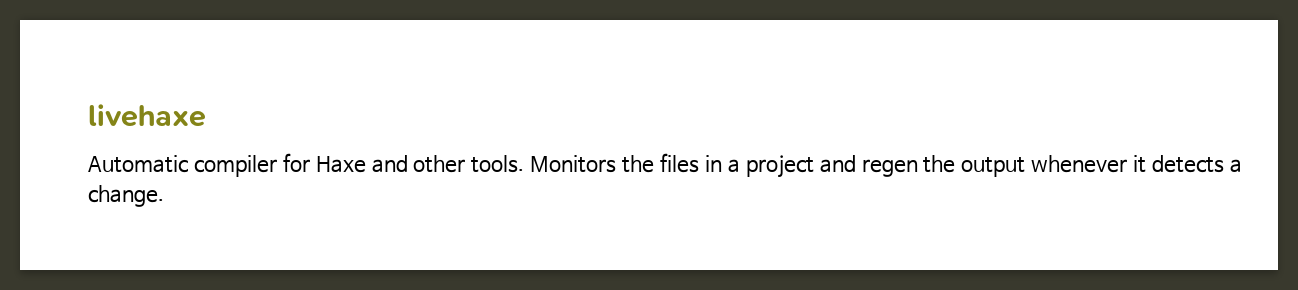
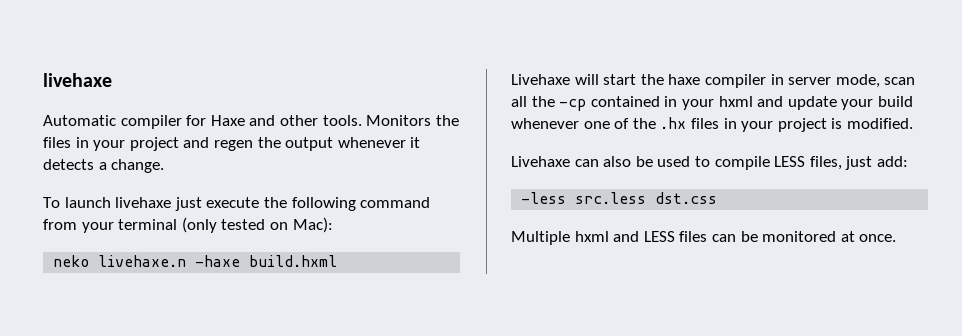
[727,159,740,173] a -> [93,140,126,151] your
(164, 196) none -> [43,197,431,211] [43,217,333,233] [53,255,338,267] [511,74,916,88] [511,96,913,111] [511,117,913,132] [511,156,908,170] [521,192,718,204] [511,231,897,245] // To launch livehaxe just execute the following command from your terminal (only tested on Mac): // neko livehaxe.n -haxe build.hxml // Livehaxe will start the haxe compiler in server mode, scan all the -cp contained in your hxml and update your build whenever one of the .hx files in your project is modified. // Livehaxe can also be used to compile LESS files, just add: // -less src.less dst.css // Multiple hxml and LESS files can be monitored at once.

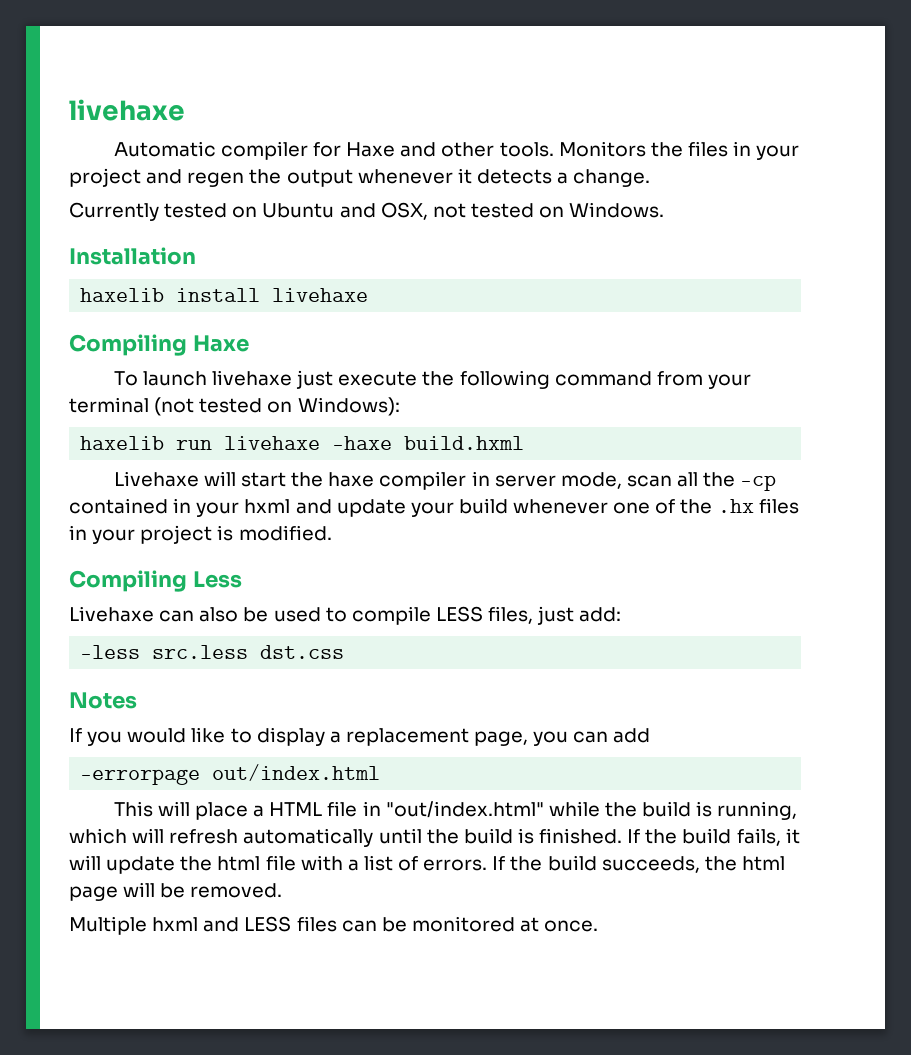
(165, 166) none -> [69,202,665,221] [69,247,196,265] [80,288,369,302] [69,334,249,356] // Currently tested on Ubuntu and OSX, not tested on Windows. // Installation // haxelib install livehaxe // Compiling Haxe
[181,217,333,233] [53,255,187,267] (only tested on Mac): // neko livehaxe.n -> [154,397,400,416] [80,436,321,450] (not tested on Windows): // haxelib run livehaxe
(913, 123) none -> [69,570,242,592] // Compiling Less
(718, 198) none -> [69,692,137,709] [69,727,651,746] [80,764,381,785] [113,801,798,820] [69,828,800,847] [69,855,785,874] [69,882,283,901] // Notes // If you would like to display a replacement page, you can add // -errorpage out/index.html // This will place a HTML file in "out/index.html" while the build is running, which will refresh automatically until the build is finished. If the build fails, it will update the html file with a list of errors. If the build succeeds, the html page will be removed.

